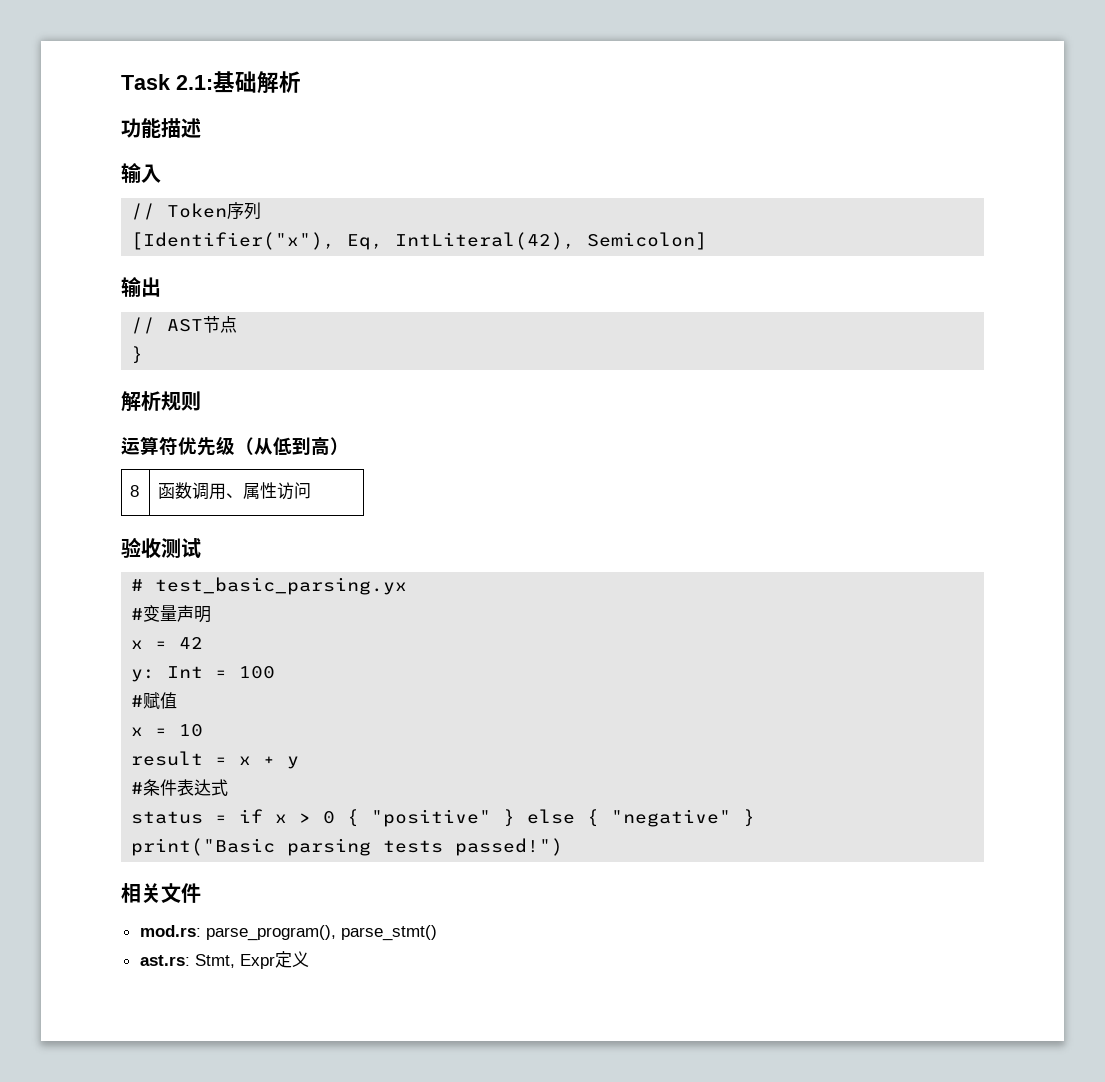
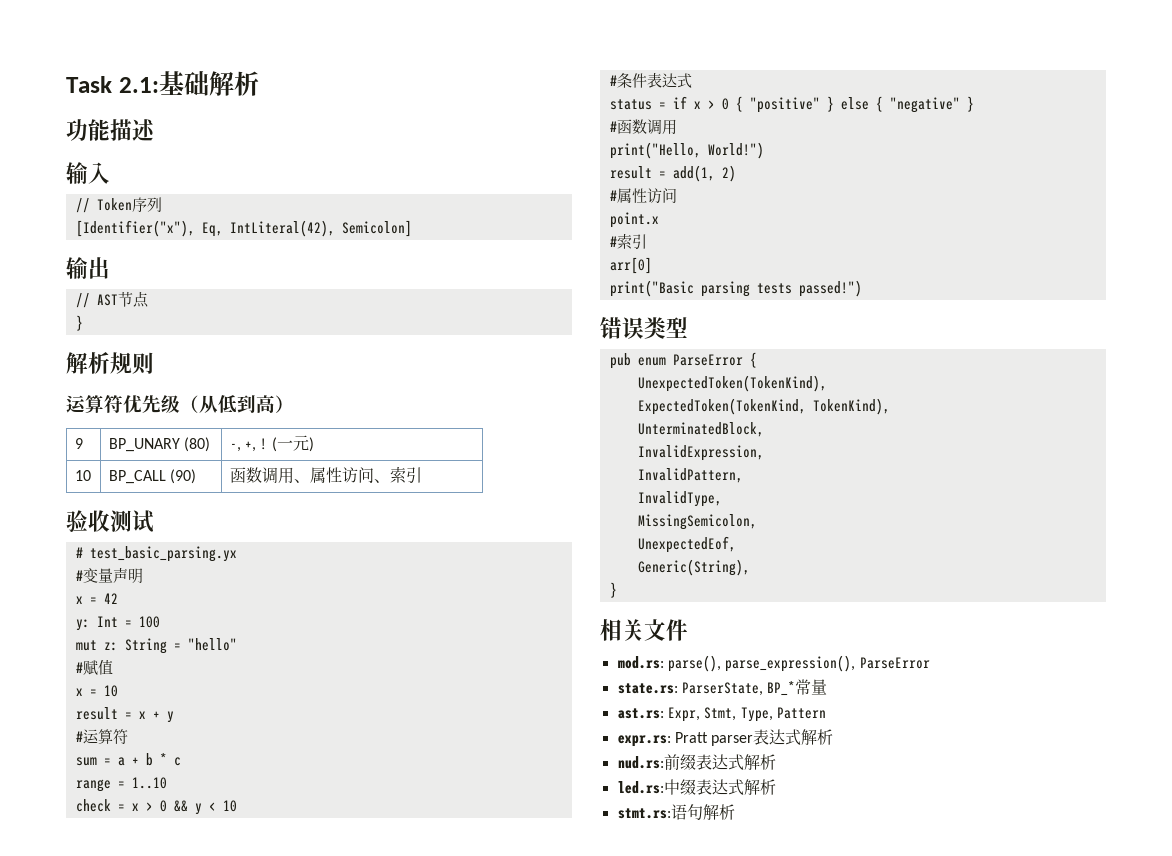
[130,485,140,497] 8 -> [74,438,83,449] [108,437,211,452] [229,435,314,452] [74,470,91,481] [108,469,197,484] 9 | BP_UNARY (80) | -, +, ! (一元) // 10 | BP_CALL (90)
(312, 490) none -> [373,466,422,484] 、索引
(276, 672) none -> [75,638,237,654] // mut z: String = "hello"
(300, 762) none -> [75,729,128,744] [75,753,181,766] [75,777,167,792] [75,799,237,815] // #运算符 // sum = a + b * c // range = 1..10 // check = x > 0 && y < 10
[131,838,564,856] [121,883,201,903] [139,925,437,941] [139,951,309,969] print("Basic parsing tests passed!") // 相关文件 // mod.rs: parse_program(), parse_stmt() // ast.rs: Stmt, Expr定义 -> [609,119,677,135] [609,142,764,159] [609,165,736,182] [609,188,677,204] [609,212,659,228] [609,233,647,250] [609,257,652,274] [609,280,862,297] [600,317,688,339] [609,352,757,369] [637,375,827,392] [637,398,890,415] [637,422,764,437] [637,445,764,461] [637,468,743,483] [637,491,722,507] [637,514,757,530] [637,536,736,553] [637,559,750,576] [609,582,617,598] [600,619,688,641] [617,655,930,672] [617,679,828,696] [617,707,826,722] [617,729,834,747] [617,754,776,770] [617,779,776,795] [617,804,735,820] #函数调用 // print("Hello, World!") // result = add(1, 2) // #属性访问 // point.x // #索引 // arr[0] // print("Basic parsing tests passed!") // 错误类型 // pub enum ParseError { // UnexpectedToken(TokenKind), // ExpectedToken(TokenKind, TokenKind), // UnterminatedBlock, // InvalidExpression, // InvalidPattern, // InvalidType, // MissingSemicolon, // UnexpectedEof, // Generic(String), // } // 相关文件 // mod.rs: parse(), parse_expression(), ParseError // state.rs: ParserState, BP_*常量 // ast.rs: Expr, Stmt, Type, Pattern // expr.rs: Pratt parser表达式解析 // nud.rs:前缀表达式解析 // led.rs:中缀表达式解析 // stmt.rs:语句解析

